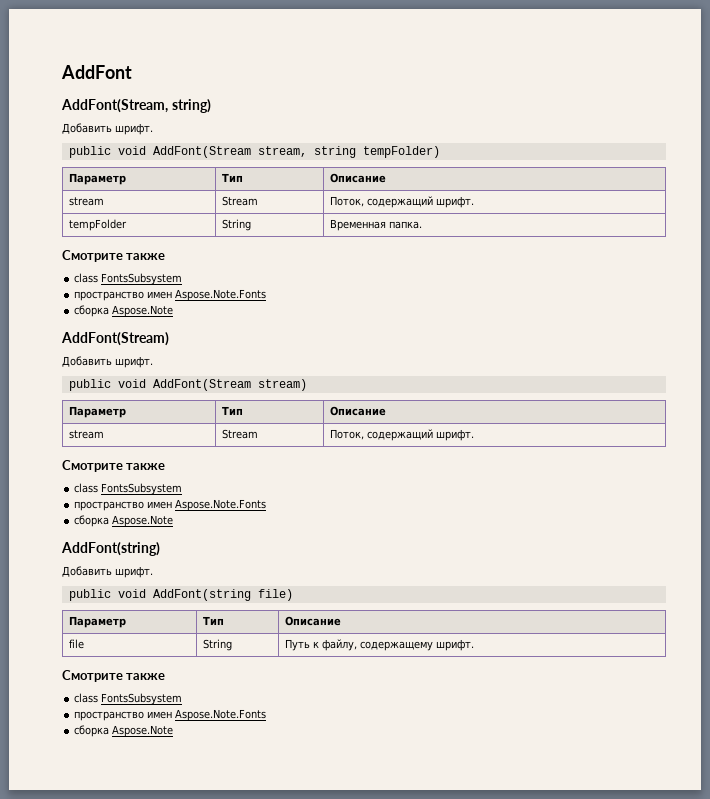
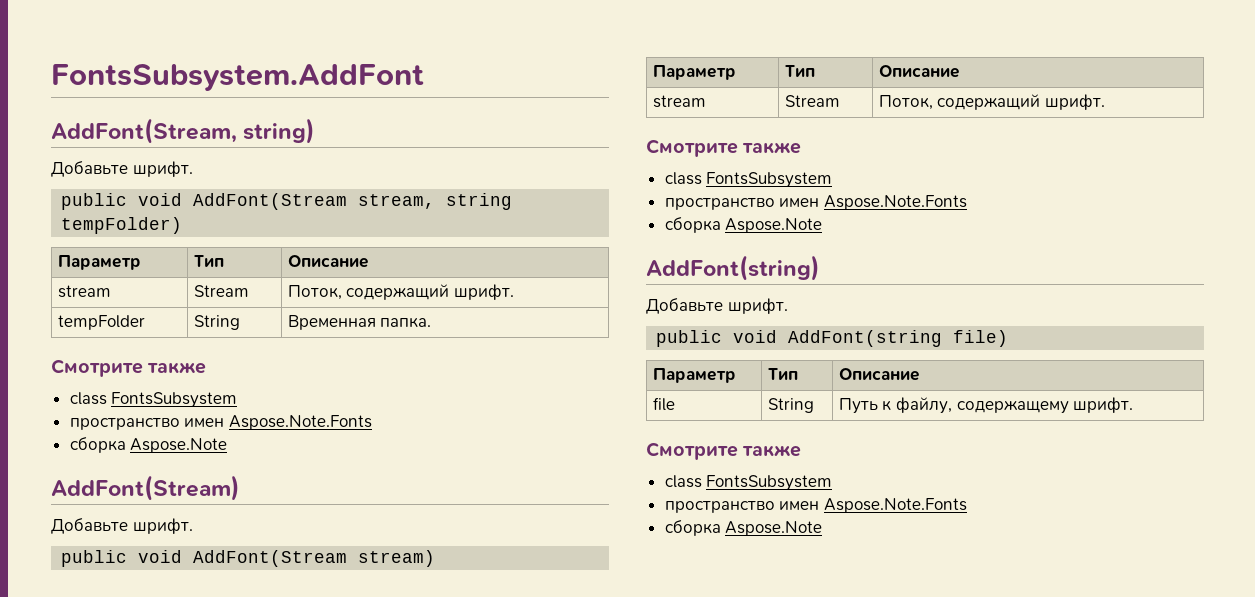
[61,65,132,79] AddFont -> [51,64,424,91] FontsSubsystem.AddFont
[62,123,112,134] Добавить -> [51,161,128,177] Добавьте
[62,356,112,367] Добавить -> [51,518,128,534] Добавьте
[62,566,112,577] Добавить -> [646,298,723,314] Добавьте

